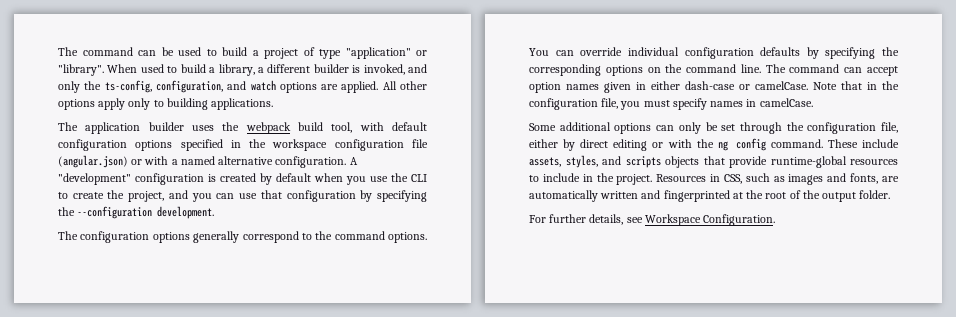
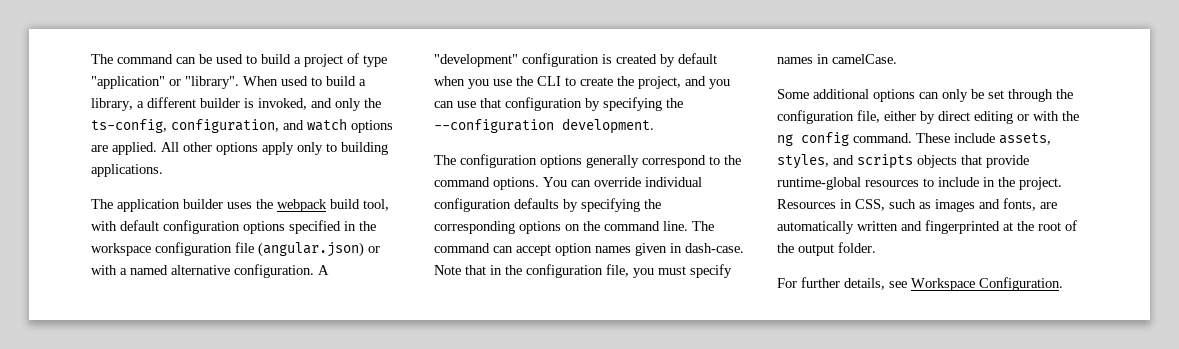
[651,81,808,90] either dash-case or camelCase. -> [685,243,744,253] dash-case.

